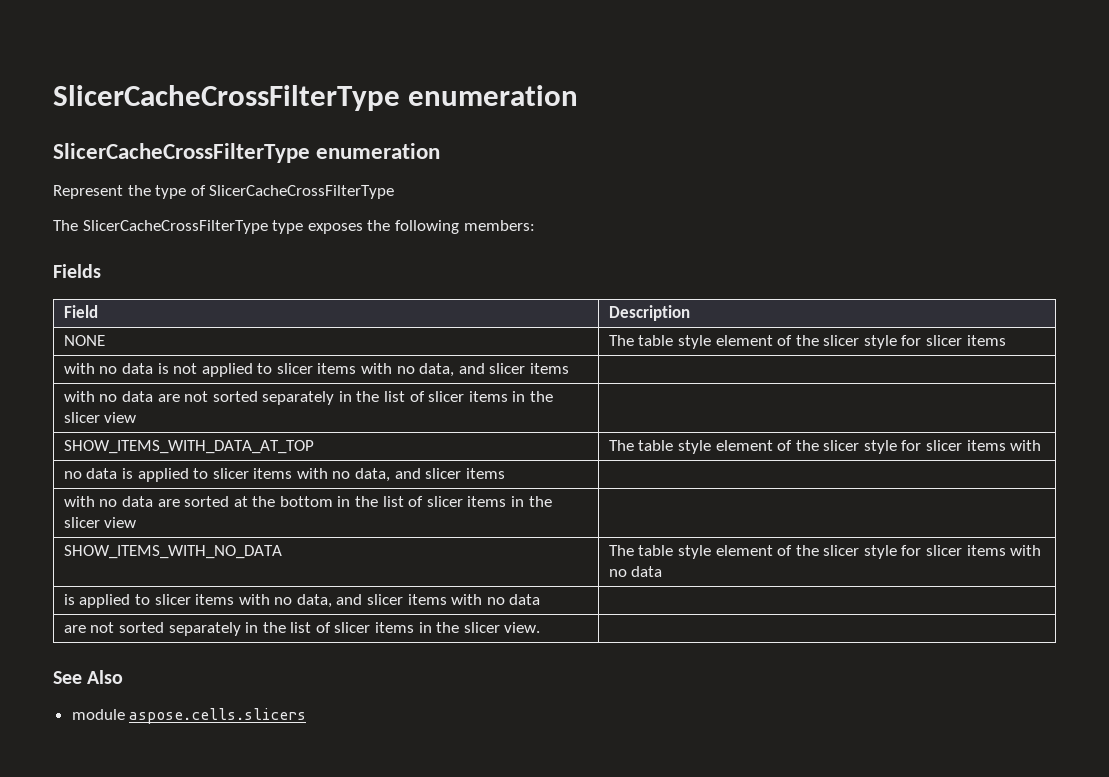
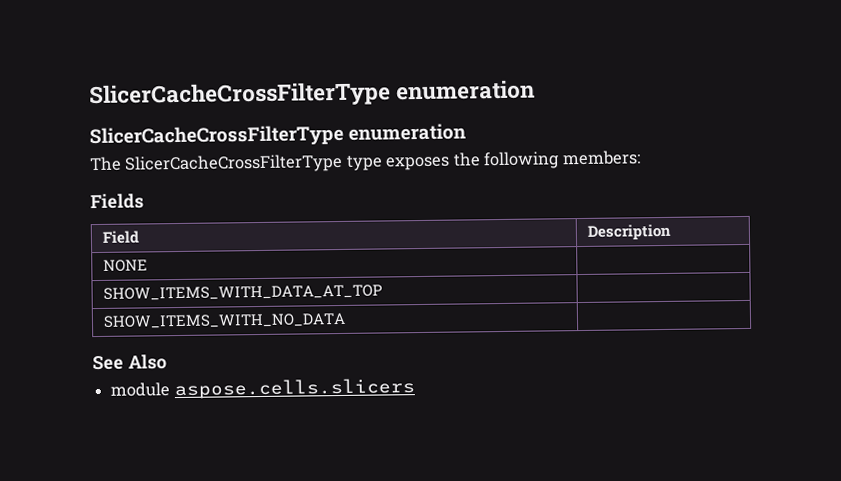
[53,185,395,199] // Represent the type of SlicerCacheCrossFilterType -> (467, 132) none
[608,335,1006,349] [63,363,570,377] [63,391,554,405] [63,412,137,423] [63,440,314,454] [608,440,1042,454] [63,468,505,482] [63,496,552,507] [63,517,137,528] [63,545,282,559] [608,545,1042,559] [608,566,663,577] [63,594,541,608] [63,622,541,636] The table style element of the slicer style for slicer items // with no data is not applied to slicer items with no data, and slicer items | // with no data are not sorted separately in the list of slicer items in the slicer view | // SHOW_ITEMS_WITH_DATA_AT_TOP | The table style element of the slicer style for slicer items with // no data is applied to slicer items with no data, and slicer items | // with no data are sorted at the bottom in the list of slicer items in the slicer view | // SHOW_ITEMS_WITH_NO_DATA | The table style element of the slicer style for slicer items with no data // is applied to slicer items with no data, and slicer items with no data | // are not sorted separately in the list of slicer items in the slicer view. -> [102,284,383,301] [102,312,346,329] // SHOW_ITEMS_WITH_DATA_AT_TOP | // SHOW_ITEMS_WITH_NO_DATA

